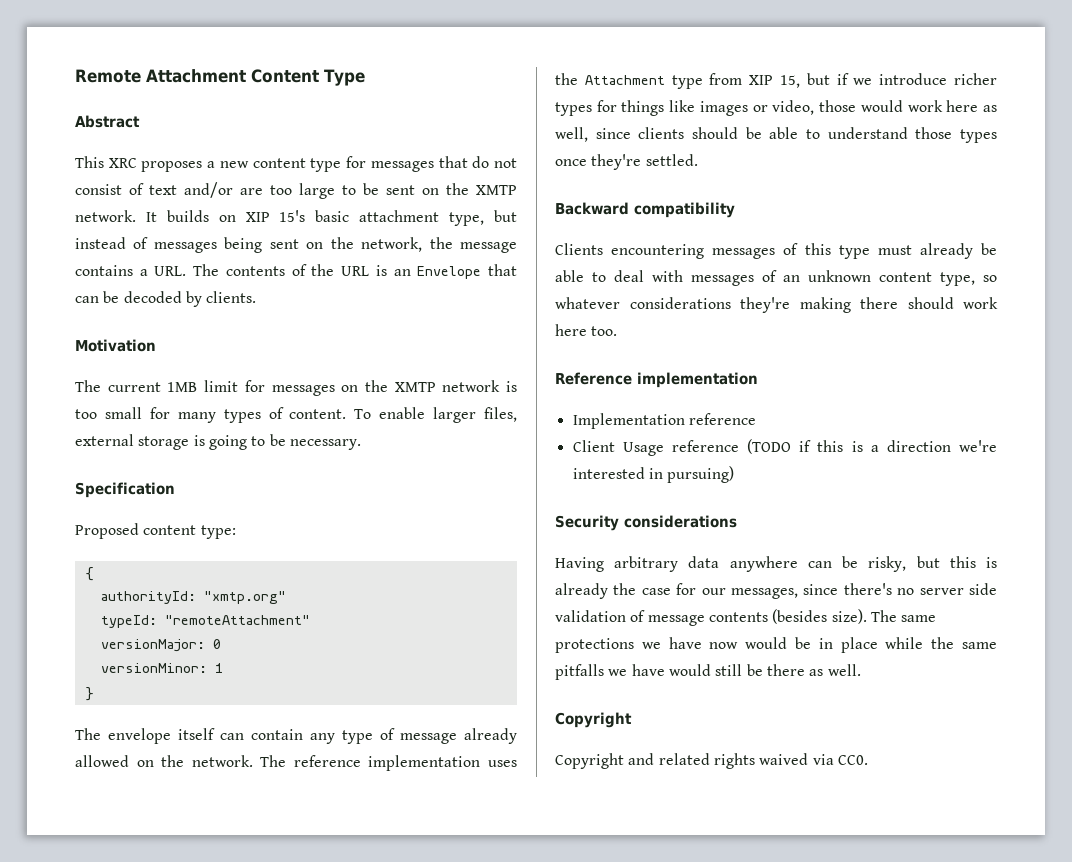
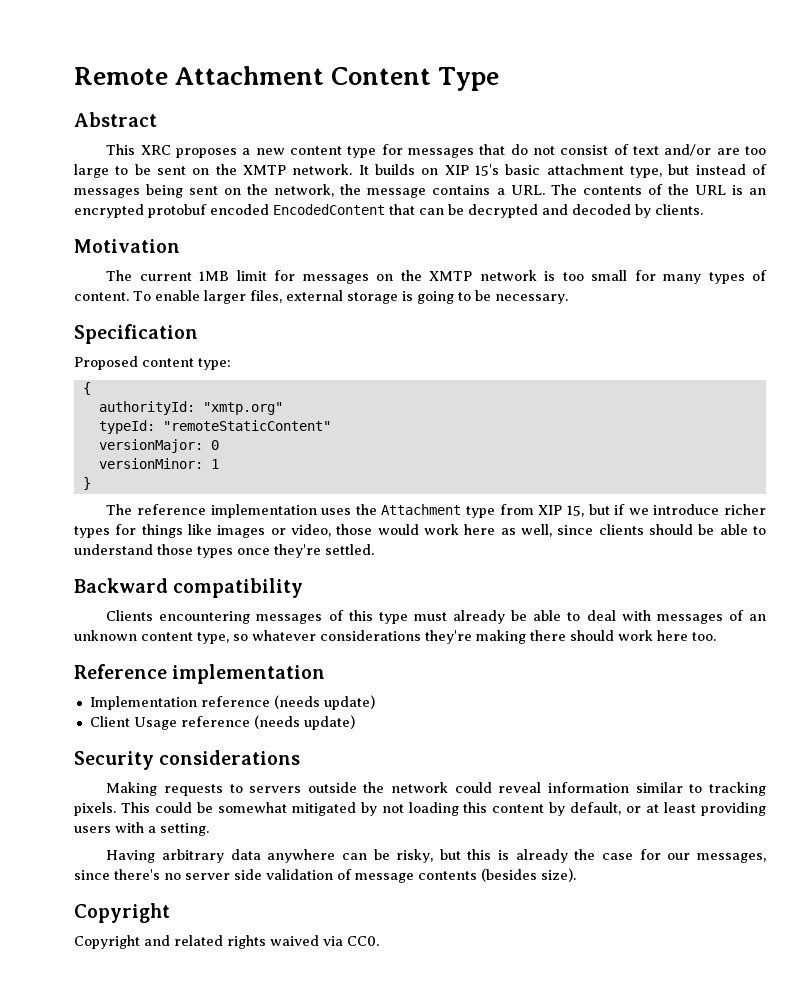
[417,266,482,279] Envelope -> [74,204,385,218] encrypted protobuf encoded EncodedContent
(120, 297) none -> [468,204,568,218] decrypted and
[164,615,310,625] "remoteAttachment" -> [162,420,331,431] "remoteStaticContent"
[108,728,517,744] [75,755,287,767] envelope itself can contain any type of message already allowed on the network. The -> (133, 509) none
(756, 419) none -> [273,695,375,710] (needs update)
[747,439,997,454] [572,466,735,483] [555,515,737,531] (TODO if this is a direction we're interested in pursuing) // Security considerations -> [253,715,355,730] [74,750,301,770] [106,782,766,796] [74,802,766,816] [74,822,209,836] (needs update) // Security considerations // Making requests to servers outside the network could reveal information similar to tracking pixels. This could be somewhat mitigated by not loading this content by default, or at least providing users with a setting.
[870,610,937,622] [555,637,997,653] [555,664,861,680] The same protections we have now would be in place while the same pitfalls we have would still be there as well. -> (576, 875) none

